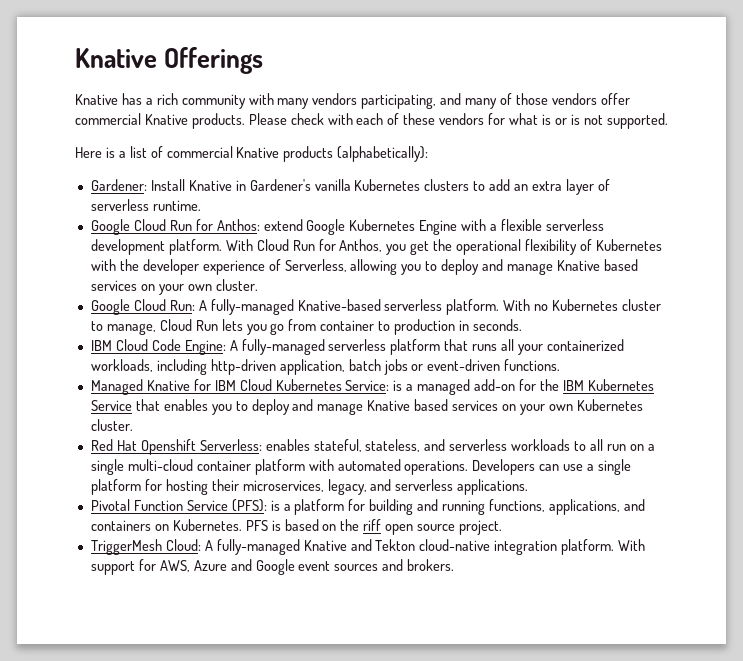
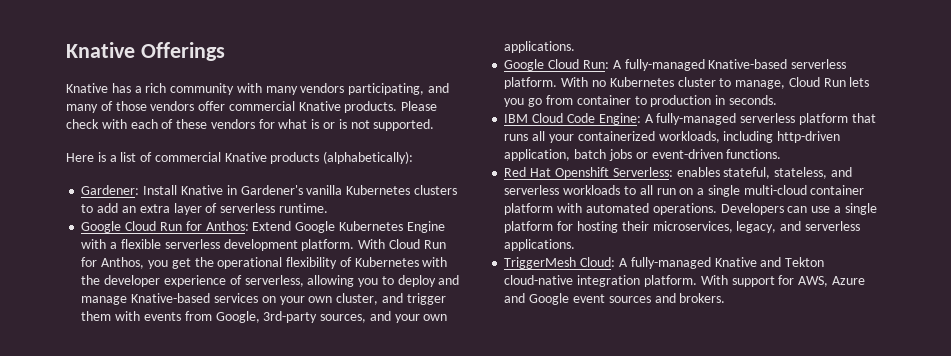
[263,219,303,231] extend -> [252,221,292,231] Extend
[284,259,347,272] Serverless, -> [244,275,304,287] serverless,
[556,259,638,271] [90,279,258,295] Knative based services on your own cluster. -> [131,293,446,305] [81,311,448,323] [504,41,576,53] Knative-based services on your own cluster, and trigger them with events from Google, 3rd-party sources, and your own applications.
[90,379,654,395] [90,399,643,415] [90,419,133,431] // Managed Knative for IBM Cloud Kubernetes Service: is a managed add-on for the IBM Kubernetes Service that enables you to deploy and manage Knative based services on your own Kubernetes cluster. -> (782, 154) none
[90,499,645,515] [90,519,503,535] // Pivotal Function Service (PFS): is a platform for building and running functions, applications, and containers on Kubernetes. PFS is based on the riff open source project. -> (576, 245) none

